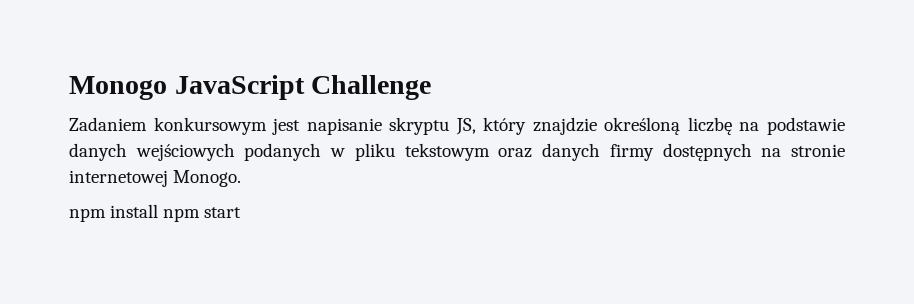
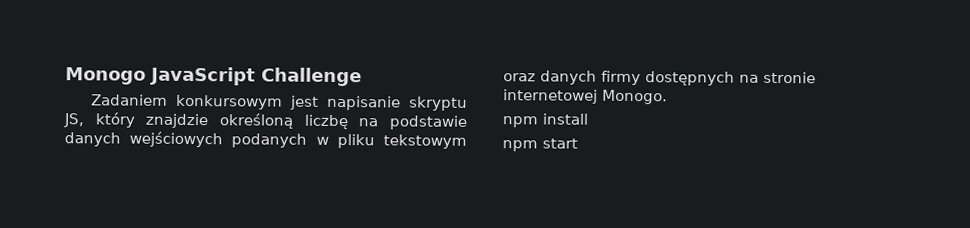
(159, 211) none -> (589, 119) //

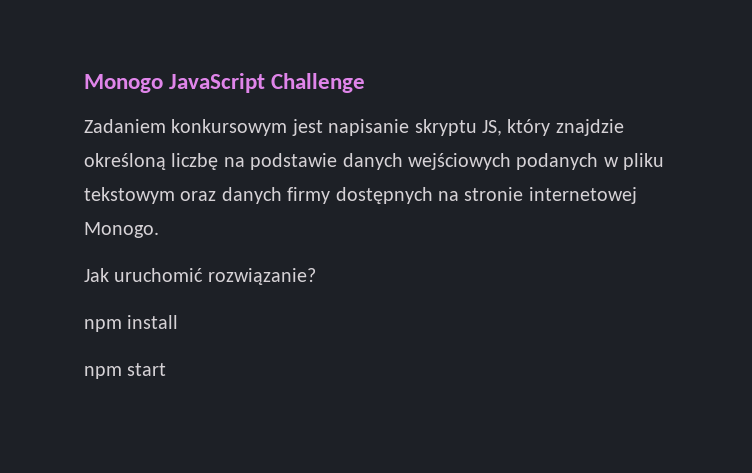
(668, 97) none -> [84,268,316,285] // Jak uruchomić rozwiązanie?

